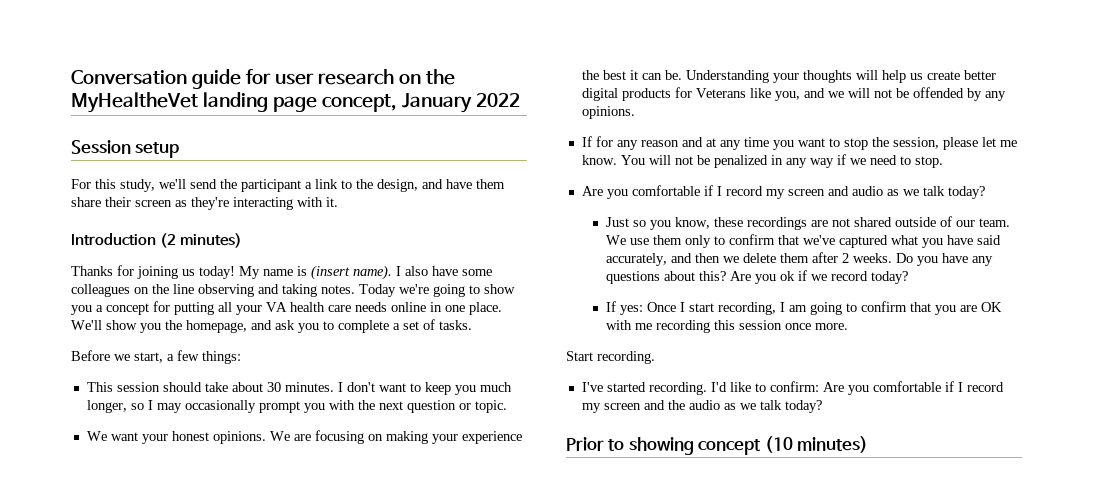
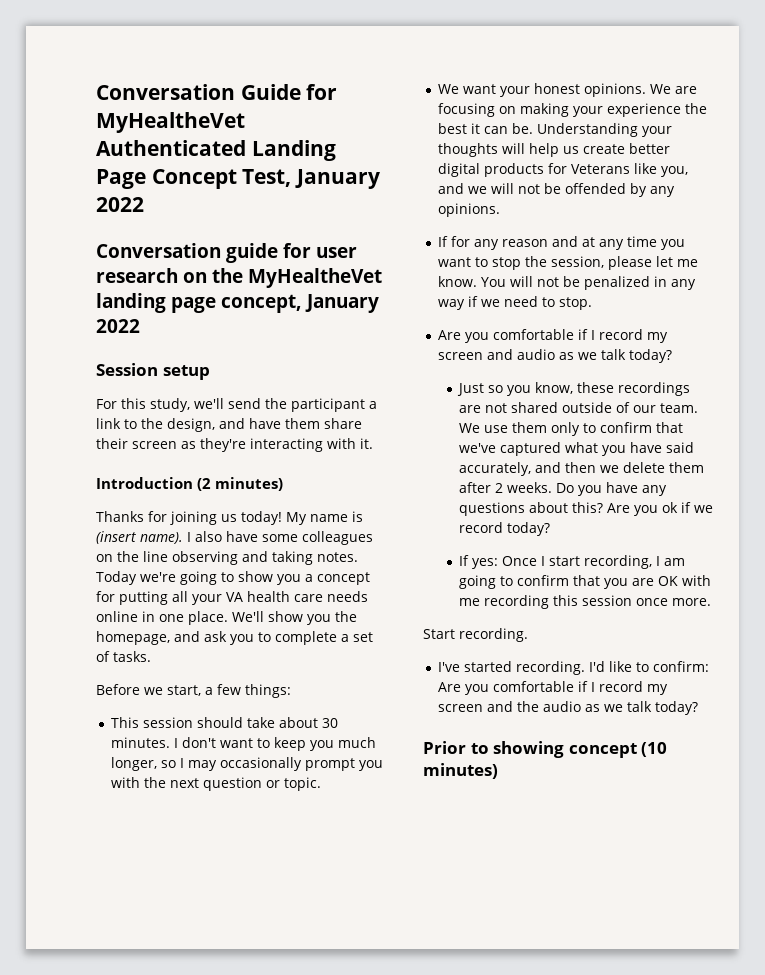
[71,70,187,85] Conversation -> [96,84,338,100] [96,112,245,133] [96,140,336,161] [96,169,380,189] [96,197,144,212] [96,243,221,258] Conversation Guide for MyHealtheVet Authenticated Landing Page Concept Test, January 2022 // Conversation

